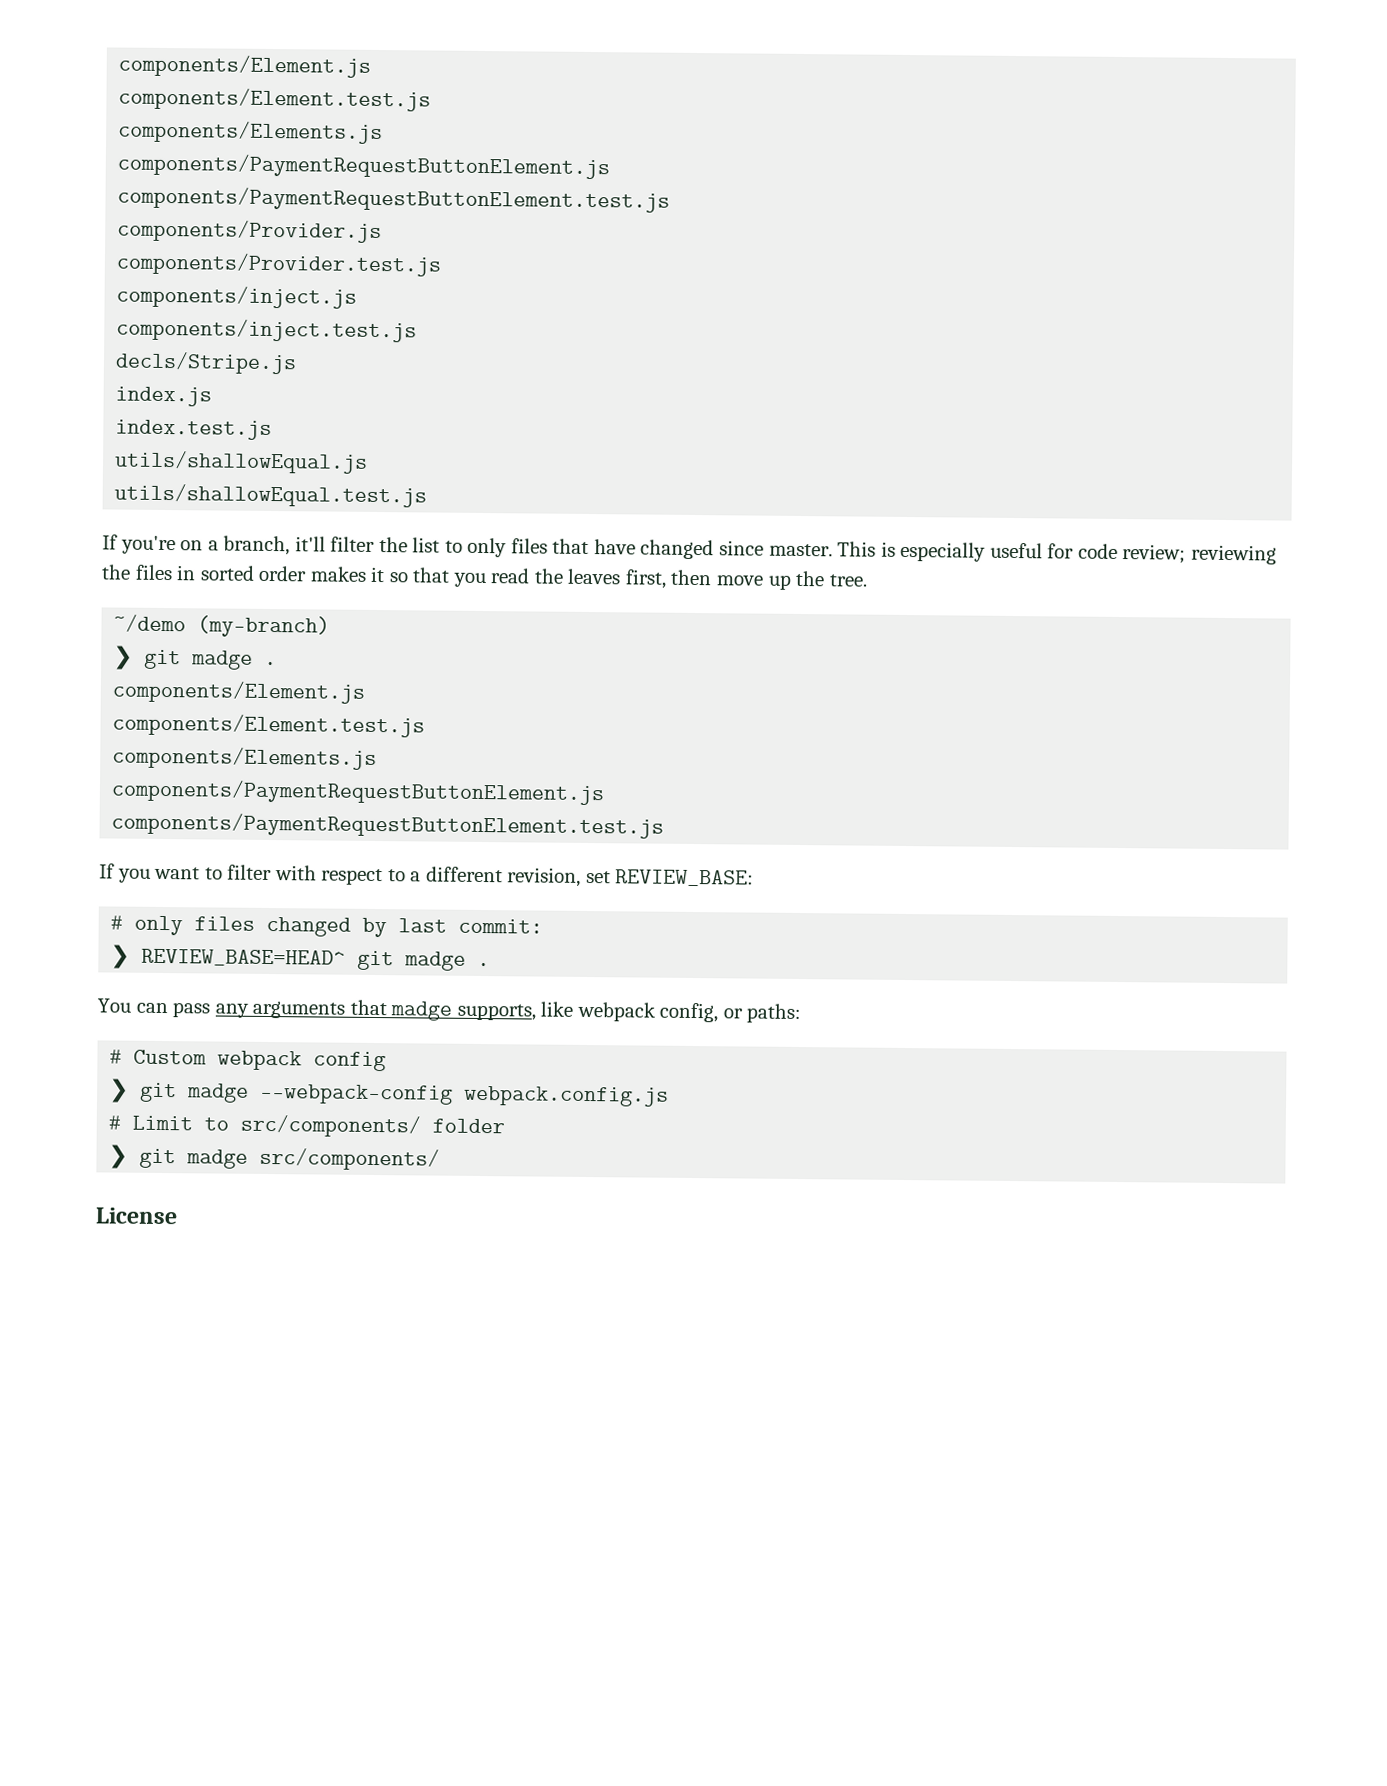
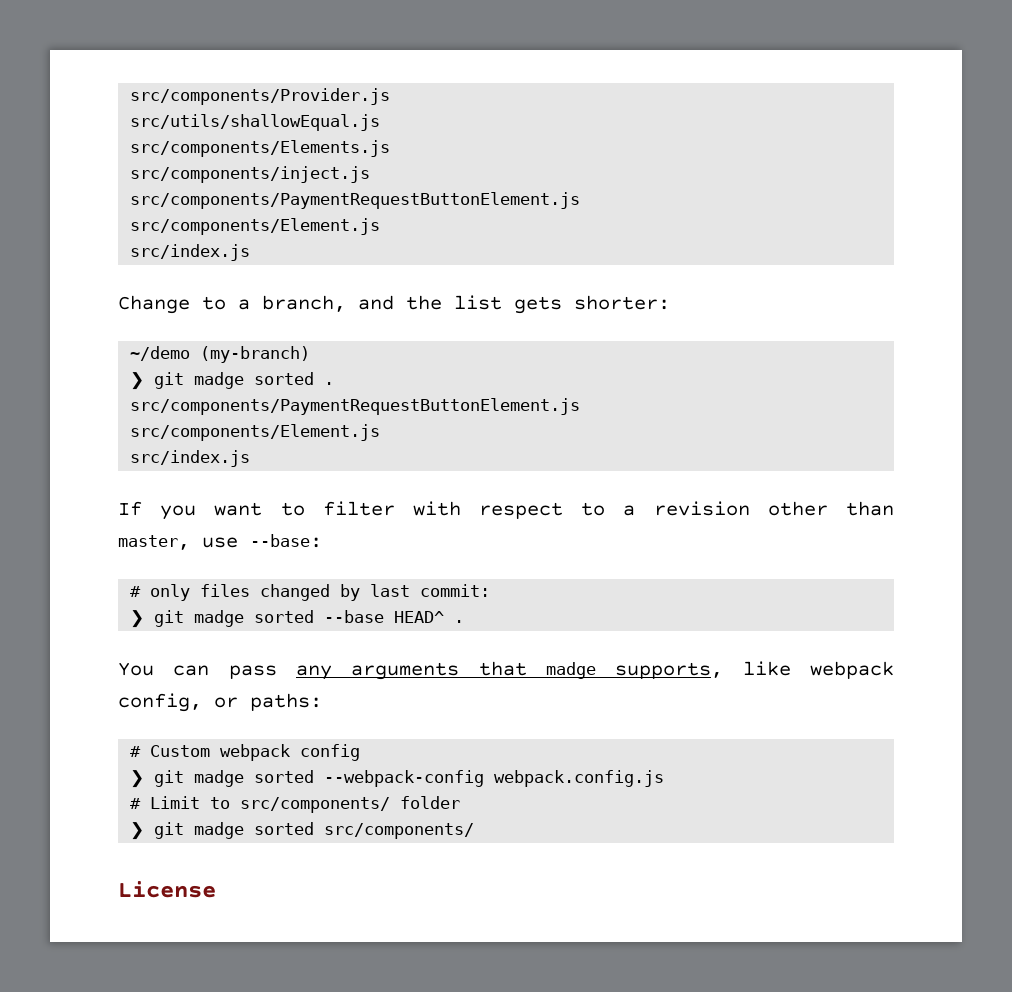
[118,54,372,78] [118,87,432,112] [118,120,384,145] [117,153,611,180] [117,186,671,213] [117,219,383,244] [116,252,442,277] [116,285,358,309] [116,318,418,343] [115,351,298,375] [115,386,213,407] [115,419,273,441] [114,450,369,474] [114,483,428,508] [102,534,1277,565] [101,564,868,590] components/Element.js // components/Element.test.js // components/Elements.js // components/PaymentRequestButtonElement.js // components/PaymentRequestButtonElement.test.js // components/Provider.js // components/Provider.test.js // components/inject.js // components/inject.test.js // decls/Stripe.js // index.js // index.test.js // utils/shallowEqual.js // utils/shallowEqual.test.js // If you're on a branch, it'll filter the list to only files that have changed since master. This is especially useful for code review; reviewing the files in sorted order makes it so that you read the leaves first, then move up the tree. -> [130,88,391,105] [130,114,381,131] [130,140,391,157] [130,166,371,183] [130,192,581,209] [130,218,381,235] [130,244,251,261] [118,295,670,314] src/components/Provider.js // src/utils/shallowEqual.js // src/components/Elements.js // src/components/inject.js // src/components/PaymentRequestButtonElement.js // src/components/Element.js // src/index.js // Change to a branch, and the list gets shorter:
[264,661,278,666] [112,680,366,704] [112,713,426,738] [112,746,378,771] [111,779,606,806] [111,812,665,839] . // components/Element.js // components/Element.test.js // components/Elements.js // components/PaymentRequestButtonElement.js // components/PaymentRequestButtonElement.test.js -> [254,372,335,385] [130,398,581,415] [130,424,381,441] [130,450,251,467] sorted . // src/components/PaymentRequestButtonElement.js // src/components/Element.js // src/index.js
[425,866,755,887] different revision, set REVIEW_BASE: -> [653,501,894,516] [118,534,322,550] revision other than master, use --base:
[141,948,467,971] REVIEW_BASE=HEAD^ git madge -> [154,610,445,627] git madge sorted --base HEAD^
(250, 1093) none -> [254,770,315,783] sorted
(249, 1159) none -> [254,822,315,835] sorted

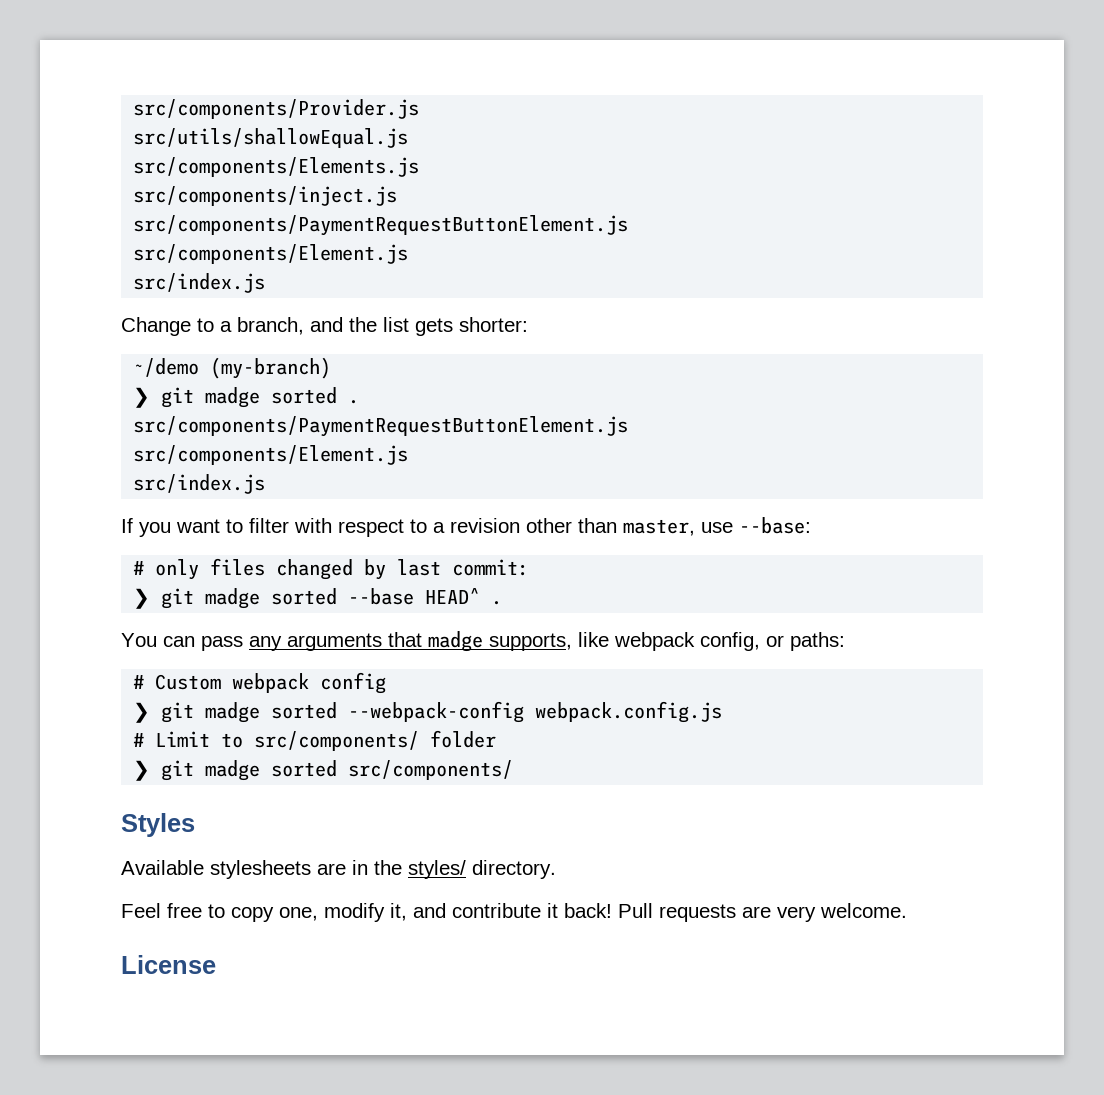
(475, 831) none -> [121,813,195,837] [121,860,556,879] [121,903,907,922] // Styles // Available stylesheets are in the styles/ directory. // Feel free to copy one, modify it, and contribute it back! Pull requests are very welcome.

